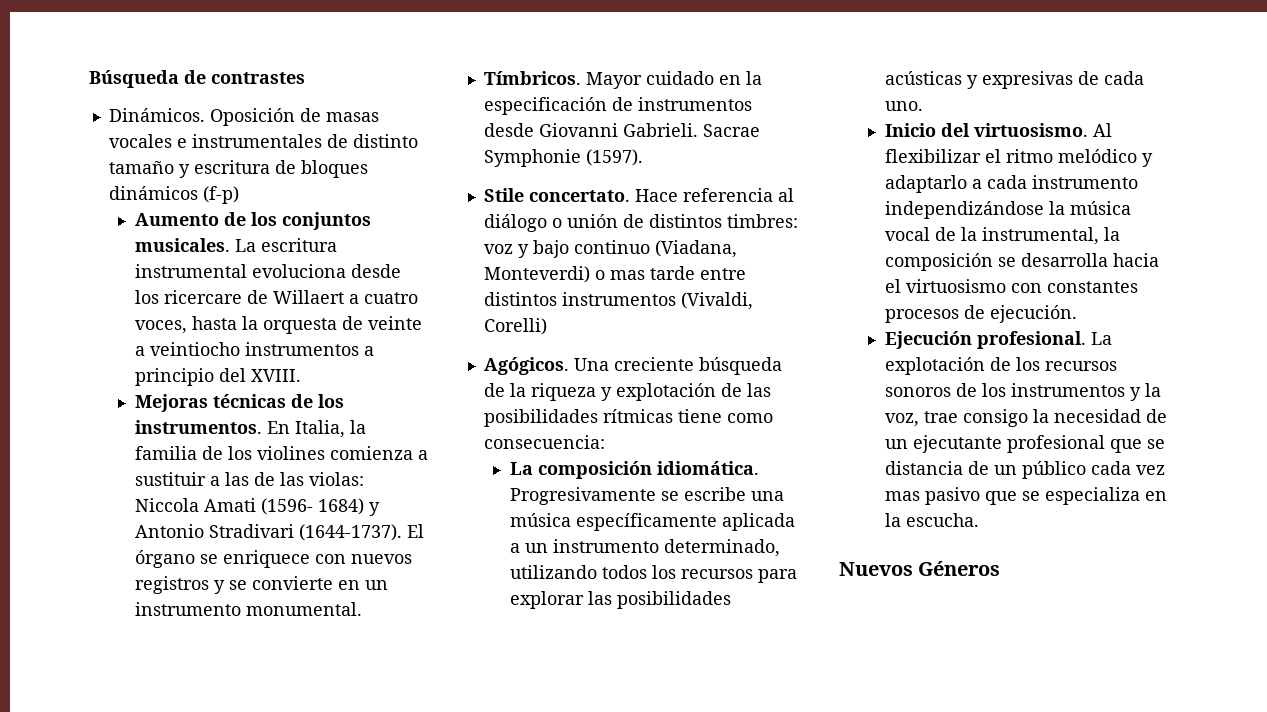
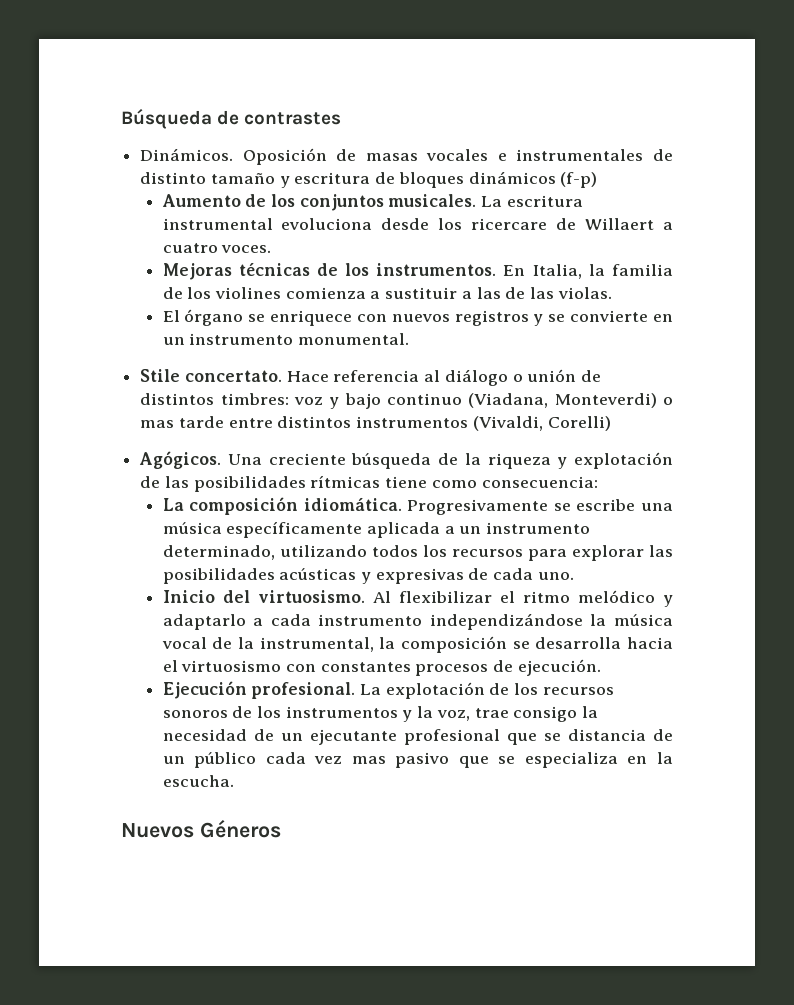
[134,316,422,334] [134,342,374,356] [134,368,301,386] voces, hasta la orquesta de veinte a veintiocho instrumentos a principio del XVIII. -> [221,245,272,253] voces.
[308,472,364,486] [134,498,380,516] [134,524,402,541] violas: Niccola Amati (1596- 1684) y Antonio Stradivari (1644-1737). -> [557,287,612,299] violas. //
[483,71,762,89] [483,97,752,115] [483,123,760,137] [483,149,643,167] // Tímbricos. Mayor cuidado en la especificación de instrumentos desde Giovanni Gabrieli. Sacrae Symphonie (1597). -> (410, 339) none

